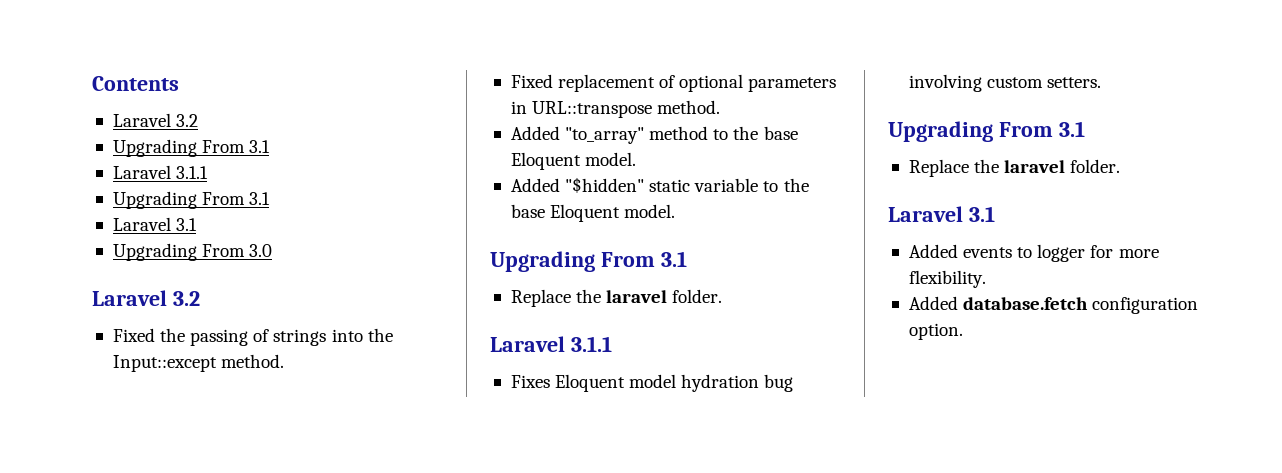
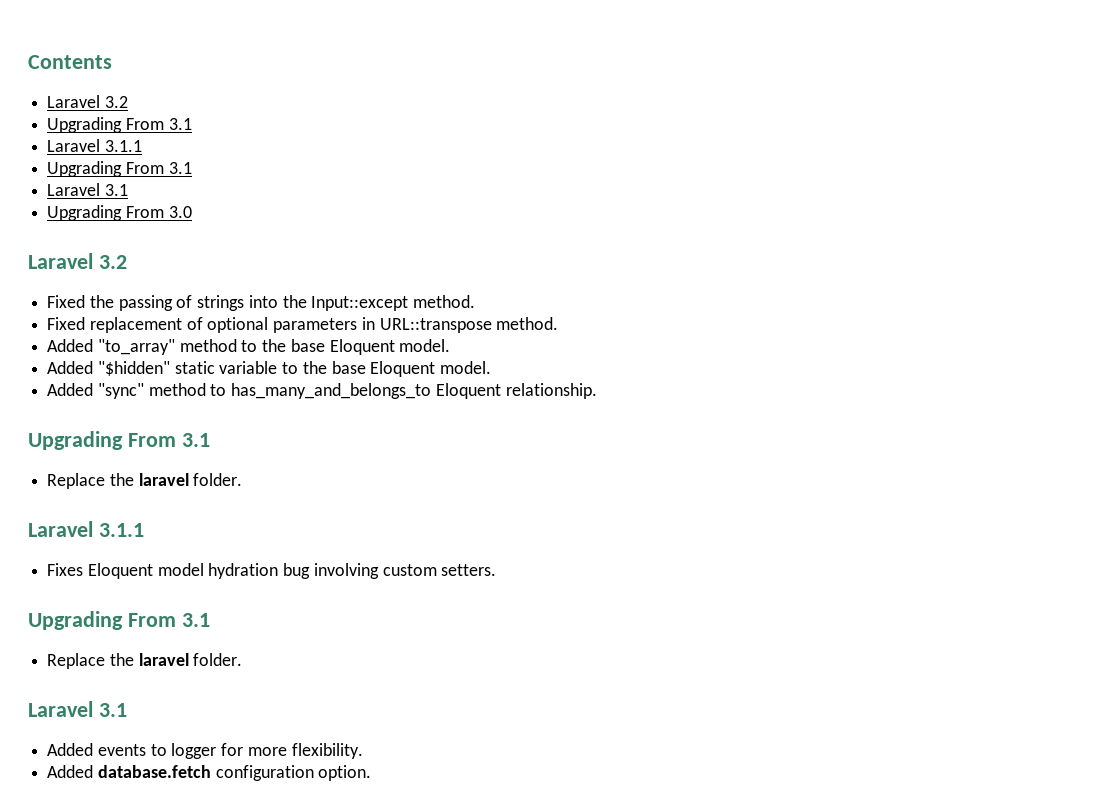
(676, 211) none -> [47,383,597,399] // Added "sync" method to has_many_and_belongs_to Eloquent relationship.

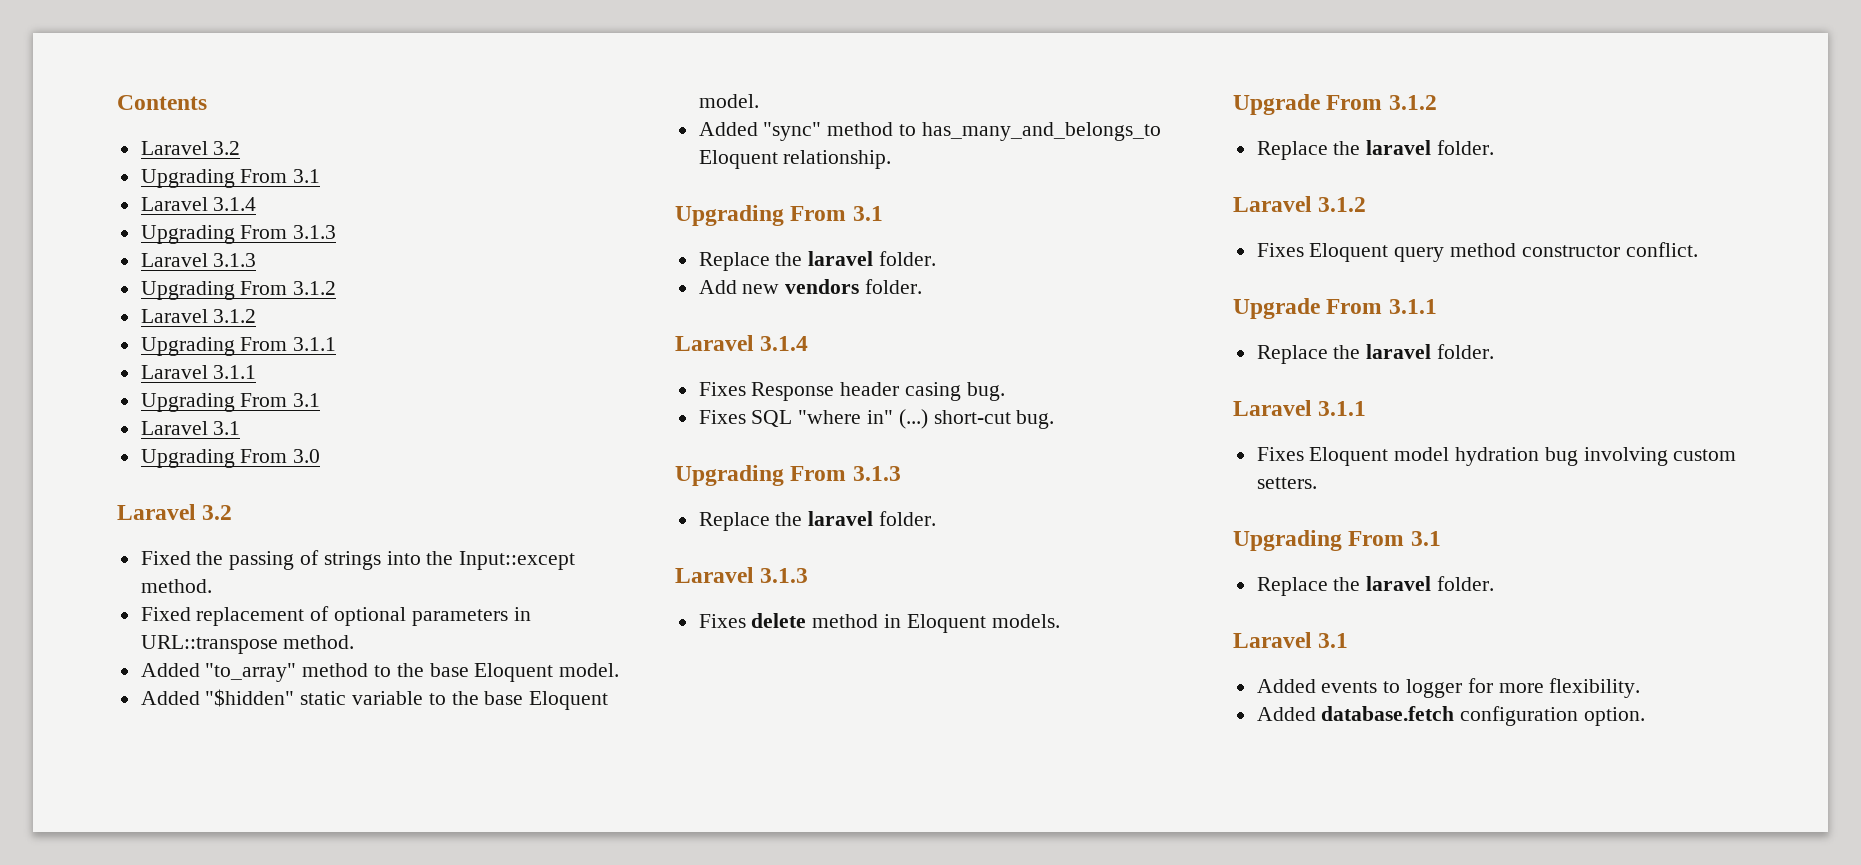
(192, 124) none -> [140,197,257,211] [140,225,337,244] [140,253,257,267] [140,281,337,300] [140,309,257,323] [140,337,337,356] // Laravel 3.1.4 // Upgrading From 3.1.3 // Laravel 3.1.3 // Upgrading From 3.1.2 // Laravel 3.1.2 // Upgrading From 3.1.1
(243, 479) none -> [698,279,923,294] [675,335,809,351] [698,382,1005,401] [698,409,1055,429] [675,465,901,486] [698,511,937,531] [675,567,809,583] [698,613,1060,633] [1233,94,1437,115] [1256,140,1495,160] [1233,196,1367,212] [1256,242,1698,262] [1233,298,1437,319] [1256,344,1495,364] // Add new vendors folder. // Laravel 3.1.4 // Fixes Response header casing bug. // Fixes SQL "where in" (...) short-cut bug. // Upgrading From 3.1.3 // Replace the laravel folder. // Laravel 3.1.3 // Fixes delete method in Eloquent models. // Upgrade From 3.1.2 // Replace the laravel folder. // Laravel 3.1.2 // Fixes Eloquent query method constructor conflict. // Upgrade From 3.1.1 // Replace the laravel folder.

